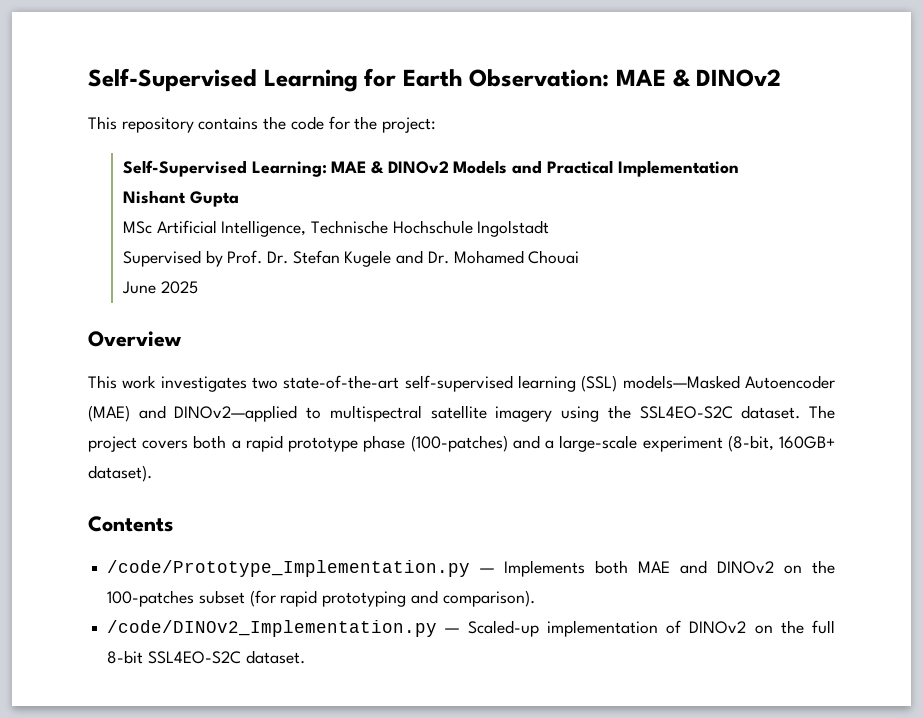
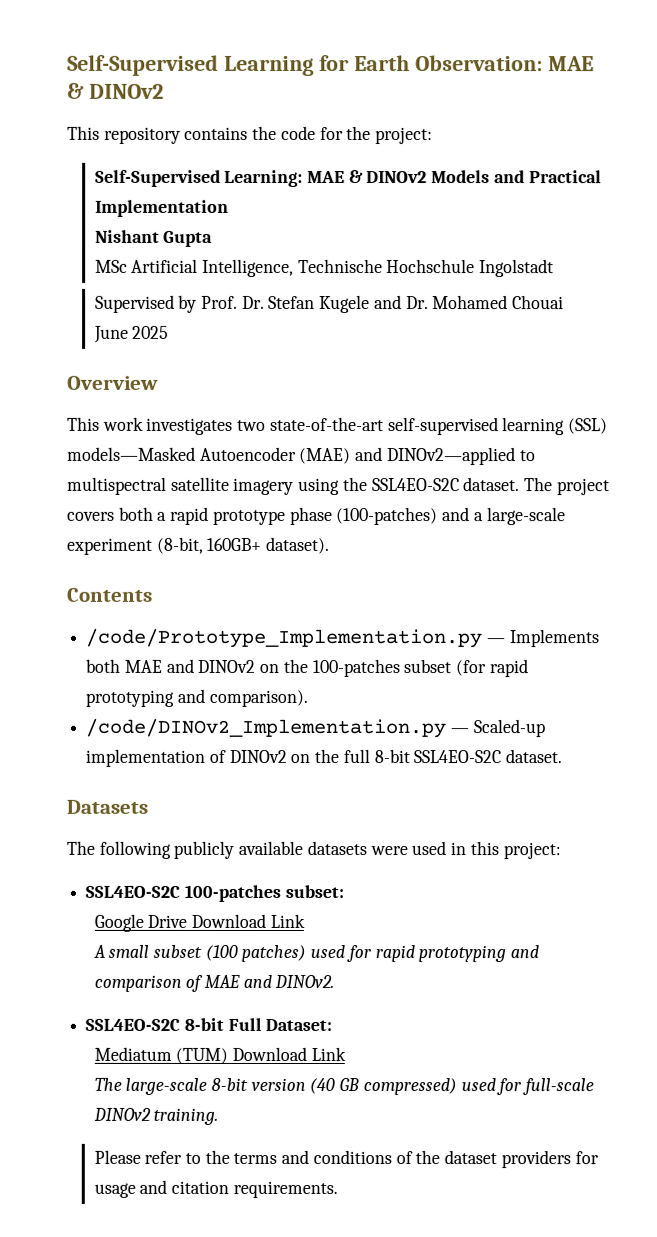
(305, 657) none -> [66,799,148,814] [66,840,561,860] [85,884,344,902] [93,913,305,932] [92,944,540,963] [93,974,335,992] [85,1017,333,1032] [93,1046,346,1064] [93,1077,595,1096] [92,1107,219,1125] [93,1149,599,1169] [93,1179,338,1199] // Datasets // The following publicly available datasets were used in this project: // SSL4EO-S2C 100-patches subset: // Google Drive Download Link // A small subset (100 patches) used for rapid prototyping and comparison of MAE and DINOv2. // SSL4EO-S2C 8-bit Full Dataset: // Mediatum (TUM) Download Link // The large-scale 8-bit version (40 GB compressed) used for full-scale DINOv2 training. // Please refer to the terms and conditions of the dataset providers for usage and citation requirements.

